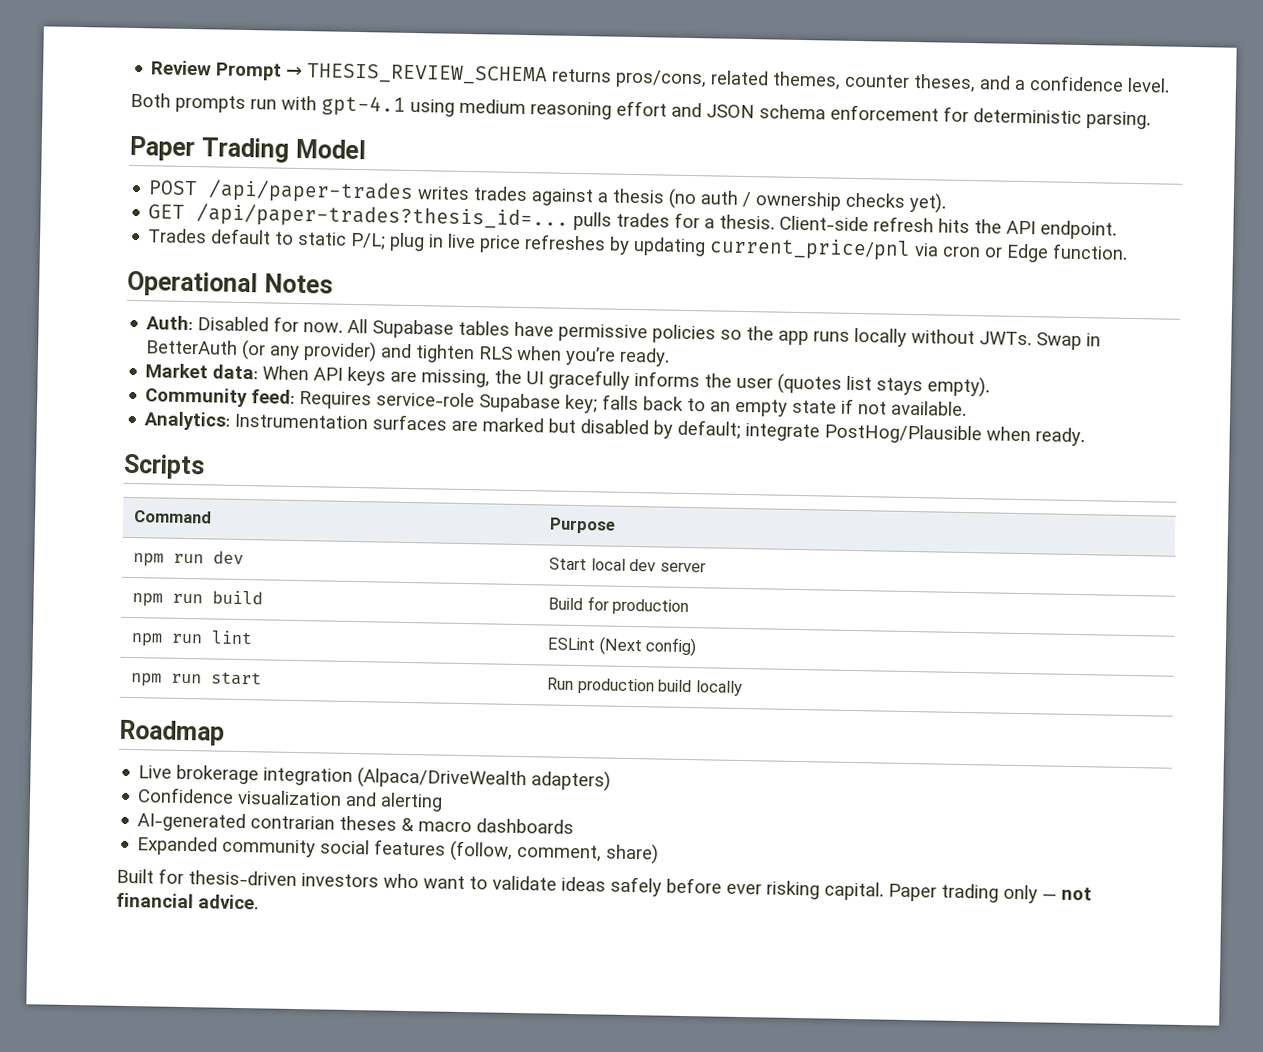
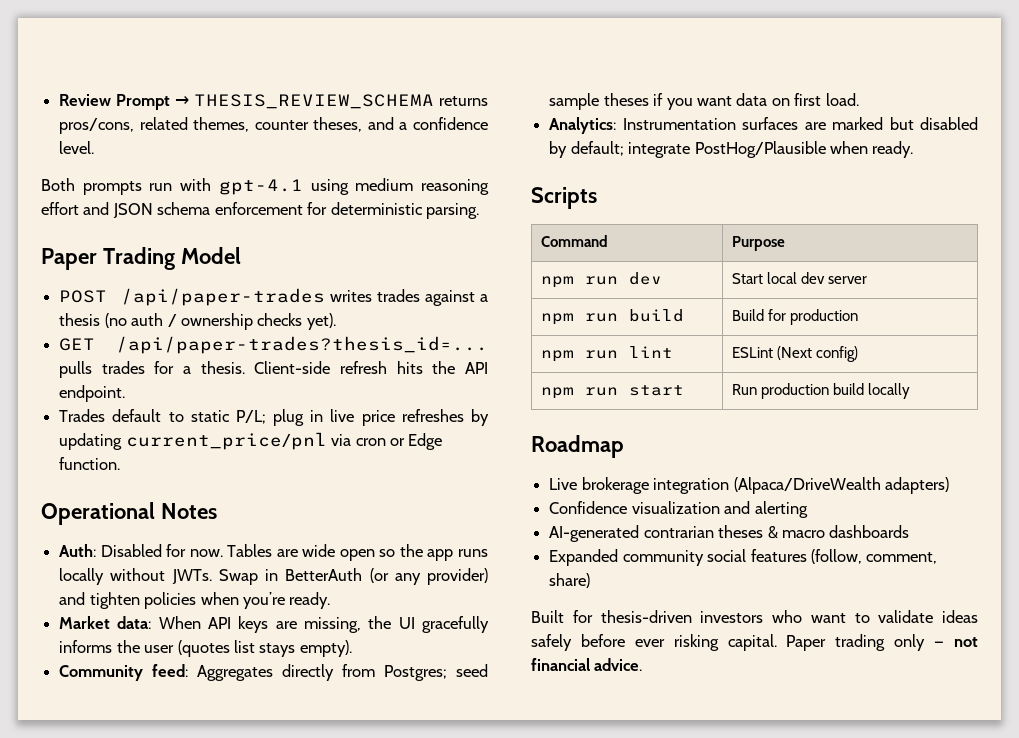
[347,318,717,344] All Supabase tables have permissive policies -> [227,544,375,561] Tables are wide open
[478,346,514,360] RLS -> [144,592,197,609] policies
[299,391,968,417] Requires service-role Supabase key; falls back to an empty state if not available. -> [197,664,489,681] [549,93,859,110] Aggregates directly from Postgres; seed sample theses if you want data on first load.

